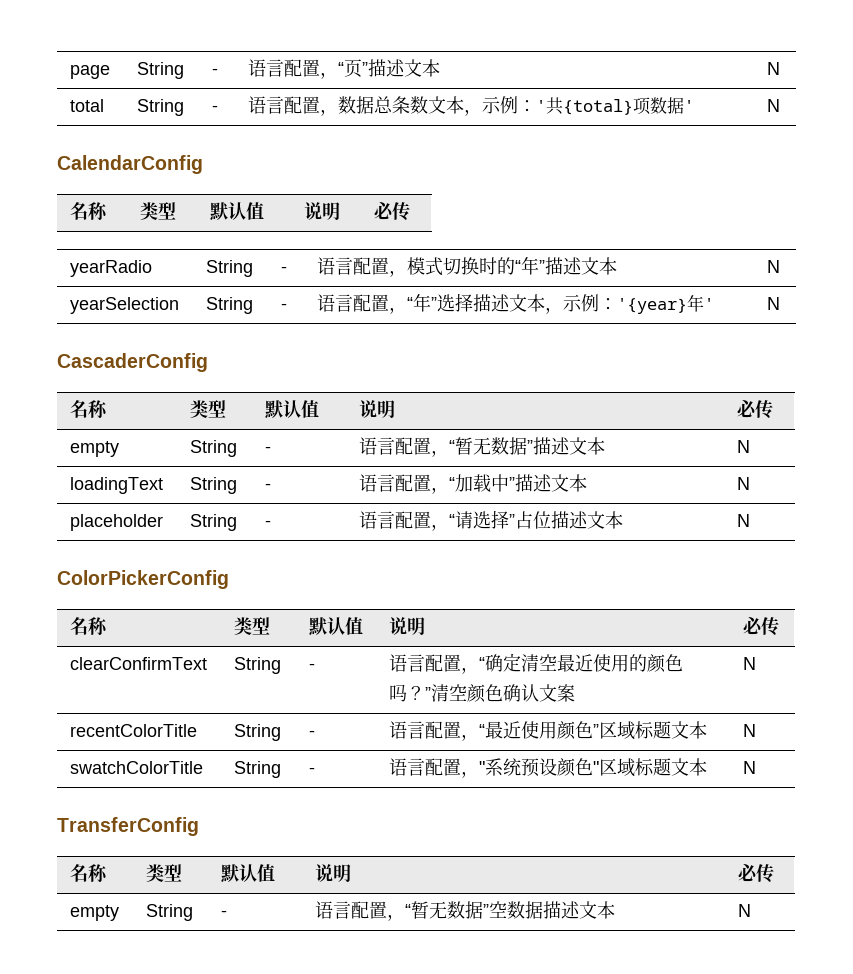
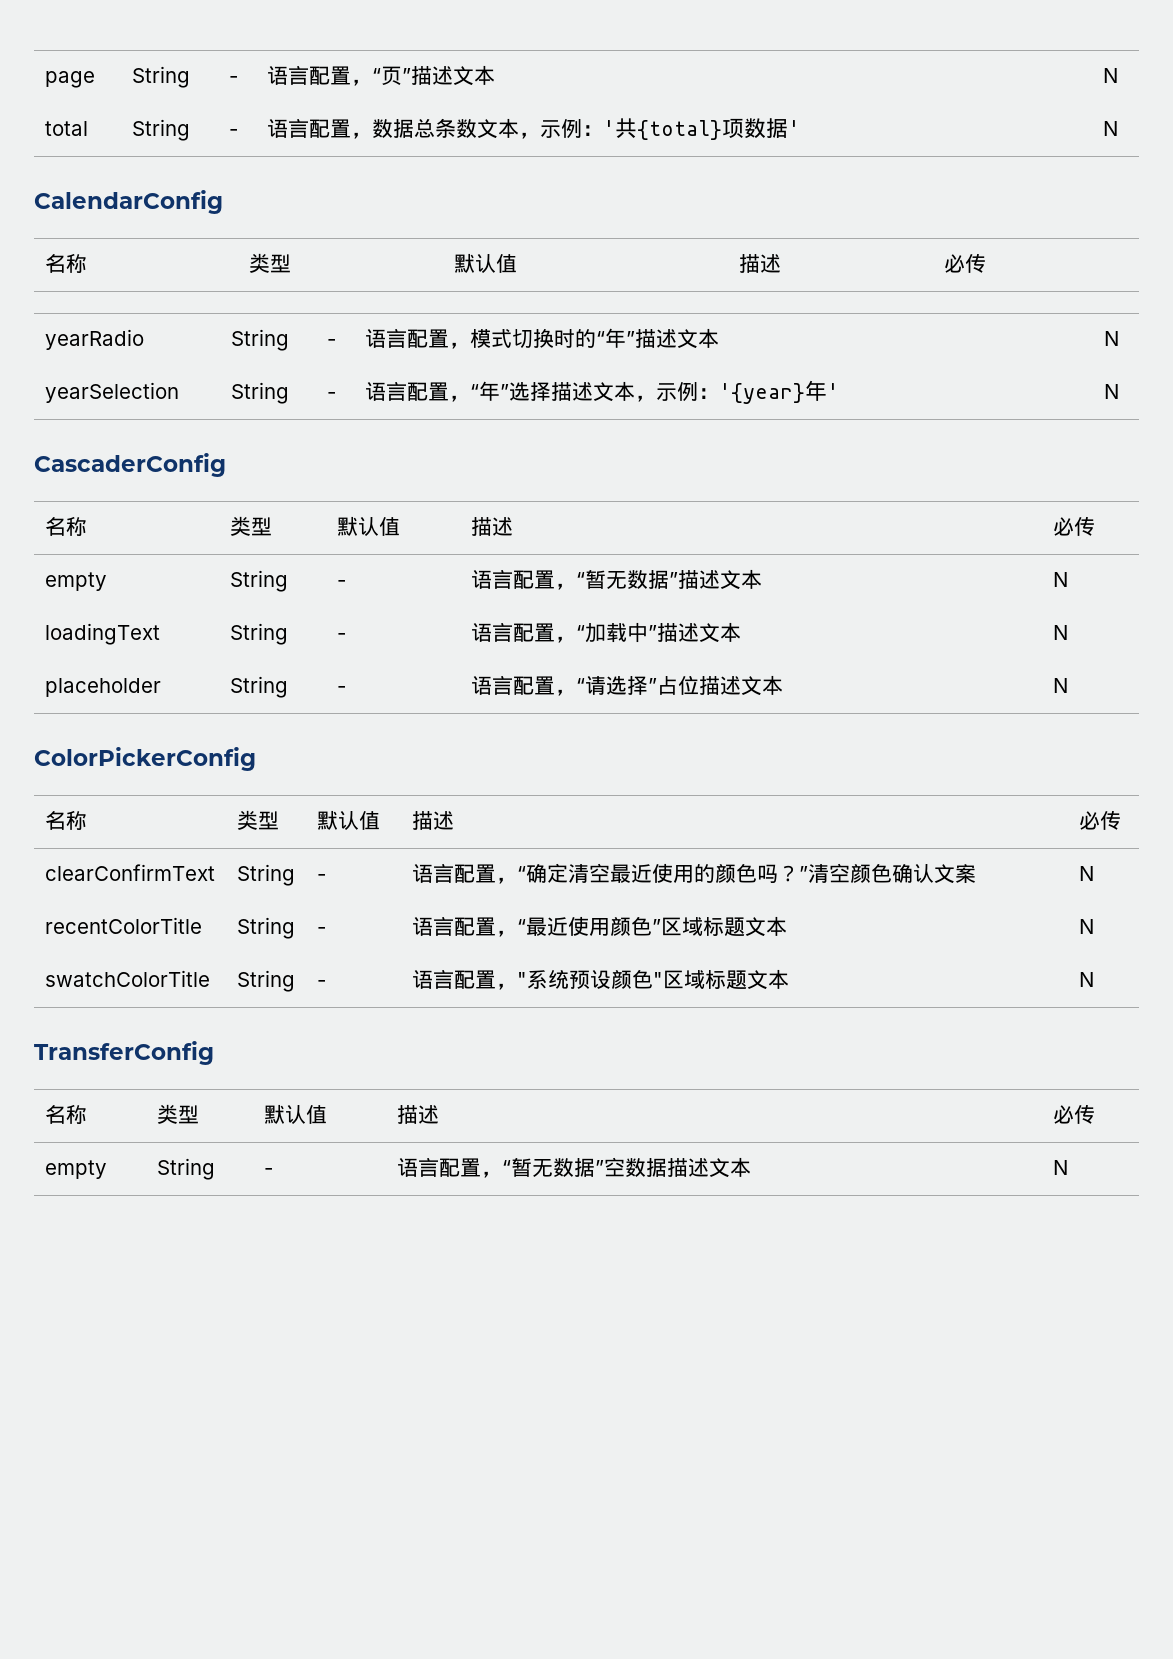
[304,202,341,220] 说明 -> [738,254,781,273] 描述
[359,400,396,418] 说明 -> [470,517,513,536] 描述
[389,617,426,635] 说明 -> [411,811,454,830] 描述
[315,864,352,882] 说明 -> [396,1105,439,1124] 描述

